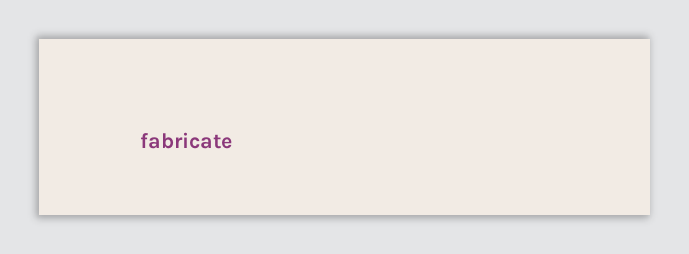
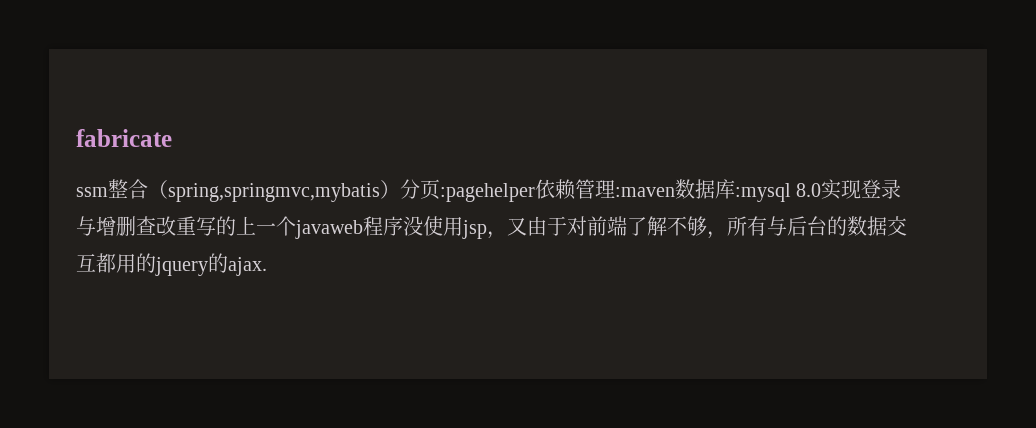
(232, 140) none -> [76,179,902,202] [76,216,907,239] [76,253,267,276] // ssm整合（spring,springmvc,mybatis）分页:pagehelper依赖管理:maven数据库:mysql 8.0实现登录与增删查改重写的上一个javaweb程序没使用jsp，又由于对前端了解不够，所有与后台的数据交互都用的jquery的ajax.

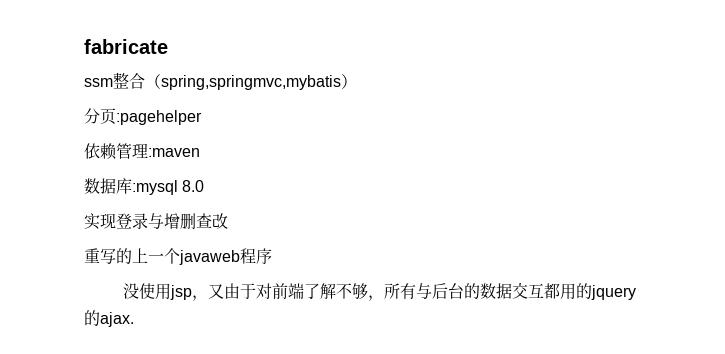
(400, 189) none -> (357, 81) //
(535, 192) none -> (202, 117) //
(675, 192) none -> (200, 152) //
(822, 190) none -> (205, 186) //
(176, 226) none -> (228, 221) //
(403, 226) none -> (272, 256) //

